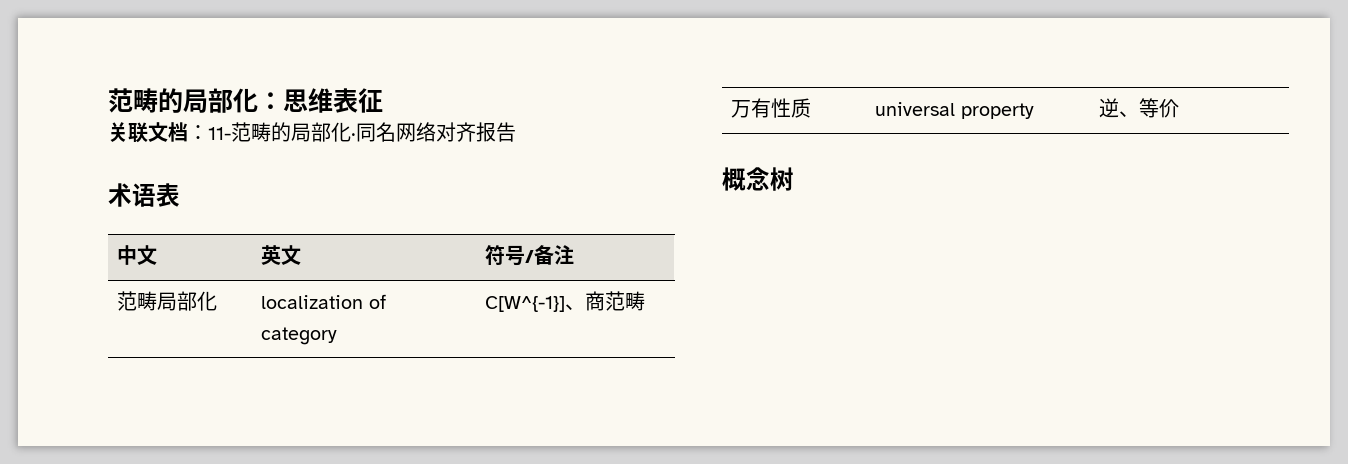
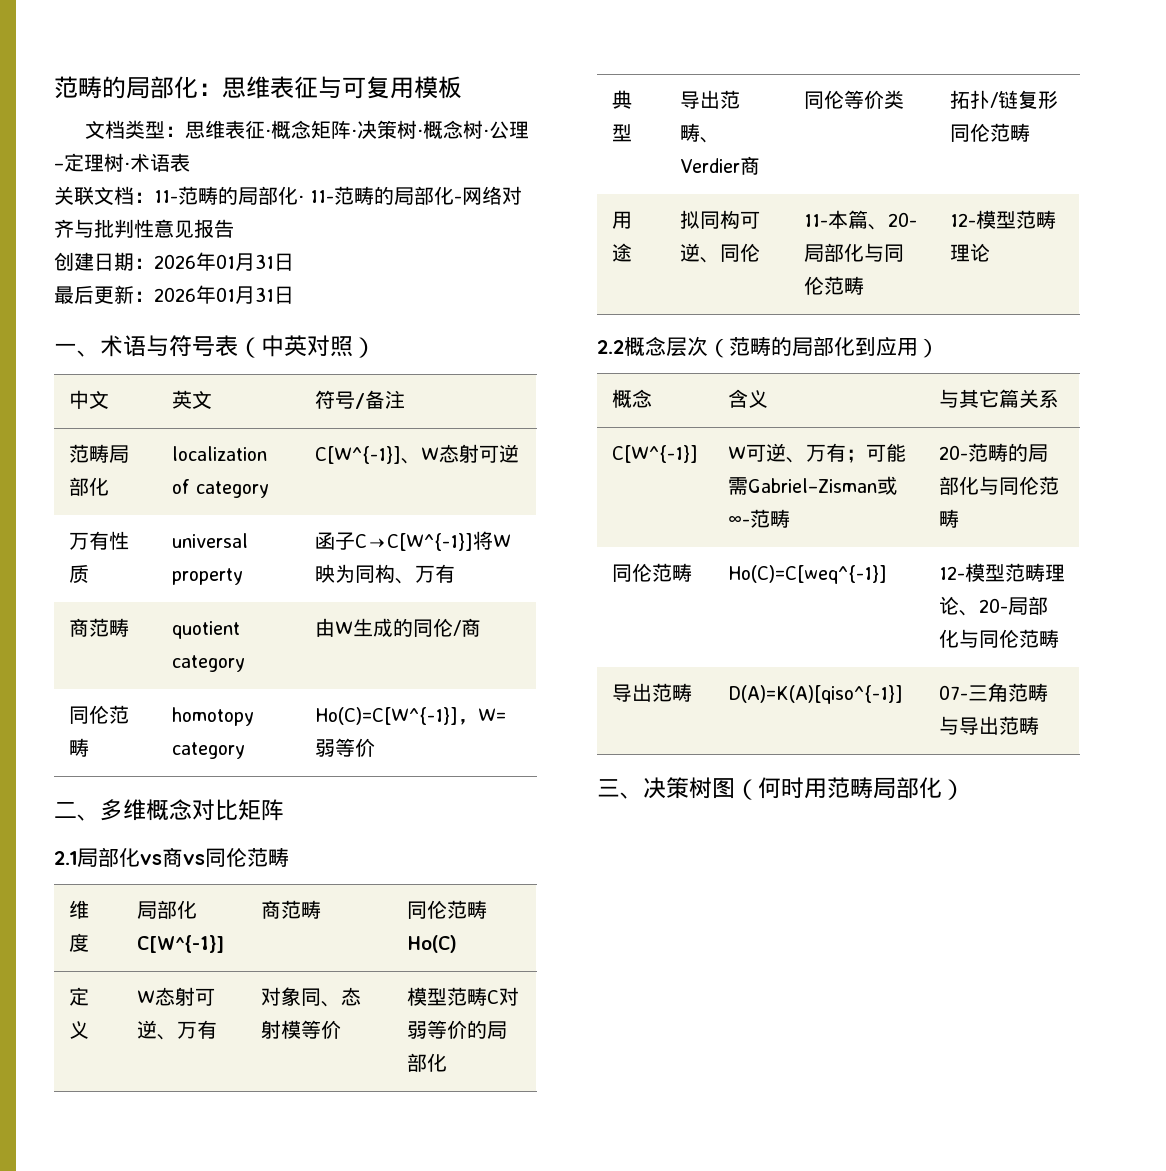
(383, 100) none -> [318,76,462,99] [85,120,530,139] [54,153,190,172] 与可复用模板 // 文档类型：思维表征·概念矩阵·决策树·概念树·公理–定理树·术语表
[356,122,516,142] [108,183,180,207] 同名网络对齐报告 // 术语表 -> [310,186,522,205] [54,219,234,238] [54,252,294,271] [54,285,294,304] [54,335,376,358] 11-范畴的局部化-网络对齐与批判性意见报告 // 创建日期：2026年01月31日 // 最后更新：2026年01月31日 // 一、术语与符号表（中英对照）
[585,291,646,311] 商范畴 -> [420,444,519,463] W态射可逆
[1099,98,1180,118] [722,167,794,191] 逆、等价 // 概念树 -> [314,531,511,551] [314,564,455,584] [68,618,129,637] [171,621,240,639] [171,655,245,672] [314,618,481,637] [68,705,129,724] [68,738,89,757] [171,707,254,726] [171,742,245,759] [314,707,506,725] [314,738,375,757] [54,799,284,821] [54,847,289,868] [68,900,89,919] [68,933,89,952] [136,900,197,919] [136,935,224,953] [260,900,321,919] [406,900,487,919] [406,935,457,953] [68,987,89,1006] [68,1021,89,1039] [136,987,215,1006] [136,1020,217,1040] [260,987,361,1007] [260,1020,341,1039] [406,987,519,1006] [406,1020,507,1039] [406,1053,447,1072] [611,90,632,109] [611,124,632,142] [679,90,740,109] [679,123,720,143] [679,156,760,175] [803,90,904,109] [949,90,1058,109] [949,123,1030,142] [611,211,632,229] [611,243,632,262] [679,210,760,229] [679,243,760,263] [803,210,917,230] [803,243,904,262] [803,276,864,295] [949,210,1056,229] [949,243,990,262] [597,336,939,358] [611,389,652,408] [727,389,768,408] [938,389,1059,408] [611,445,698,463] [727,443,906,463] [727,476,897,495] [727,509,790,528] [938,443,1048,462] [938,476,1059,495] [938,509,959,528] [611,563,692,582] [727,565,887,584] [938,563,1065,582] [938,596,1048,616] [938,629,1059,648] [611,683,692,702] [727,685,903,704] [938,683,1048,702] [938,716,1039,735] [597,777,965,800] 函子C→C[W^{-1}]将W映为同构、万有 // 商范畴 | quotient category | 由W生成的同伦/商 // 同伦范畴 | homotopy category | Ho(C)=C[W^{-1}]，W=弱等价 // 二、多维概念对比矩阵 // 2.1局部化vs商vs同伦范畴 // 维度 | 局部化C[W^{-1}] | 商范畴 | 同伦范畴Ho(C) // 定义 | W态射可逆、万有 | 对象同、态射模等价 | 模型范畴C对弱等价的局部化 // 典型 | 导出范畴、Verdier商 | 同伦等价类 | 拓扑/链复形同伦范畴 // 用途 | 拟同构可逆、同伦 | 11-本篇、20-局部化与同伦范畴 | 12-模型范畴理论 // 2.2概念层次（范畴的局部化到应用） // 概念 | 含义 | 与其它篇关系 // C[W^{-1}] | W可逆、万有；可能需Gabriel–Zisman或∞-范畴 | 20-范畴的局部化与同伦范畴 // 同伦范畴 | Ho(C)=C[weq^{-1}] | 12-模型范畴理论、20-局部化与同伦范畴 // 导出范畴 | D(A)=K(A)[qiso^{-1}] | 07-三角范畴与导出范畴 // 三、决策树图（何时用范畴局部化）

